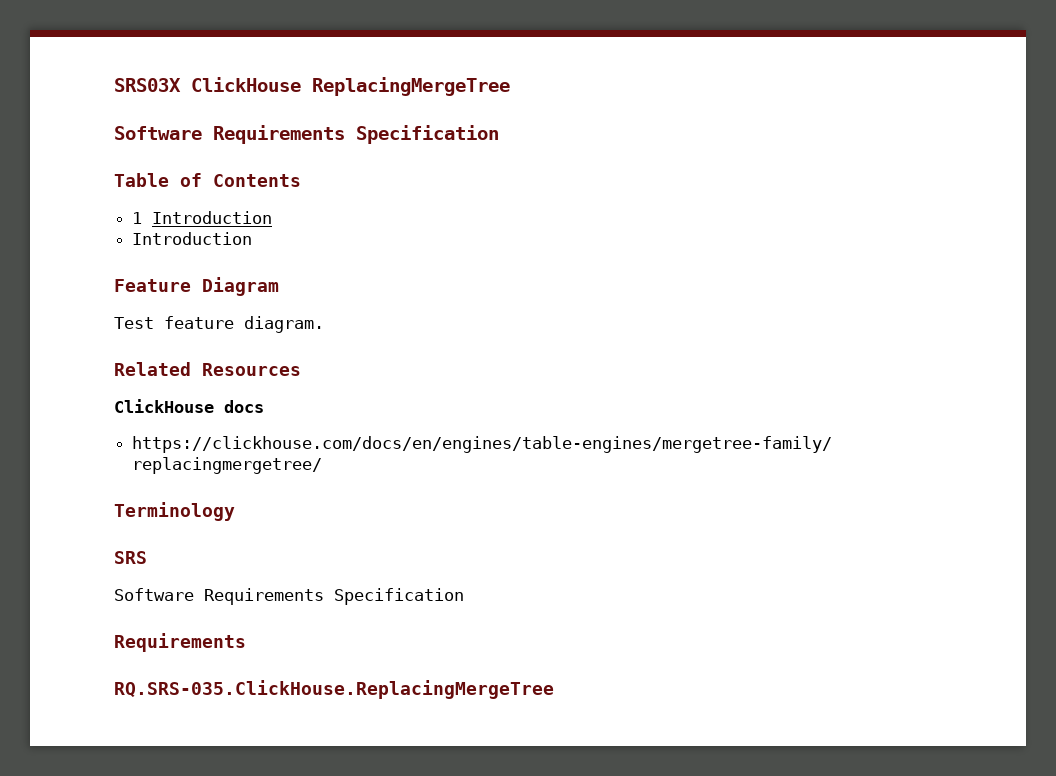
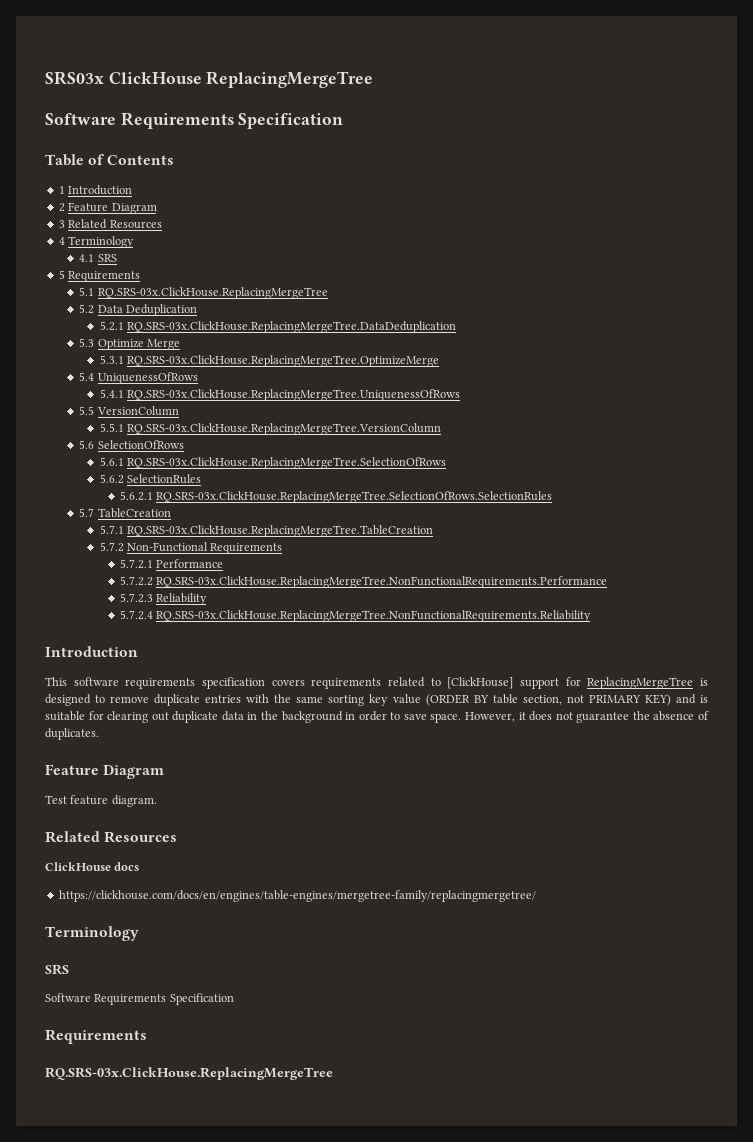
[114,78,181,92] SRS03X -> [45,71,104,85] SRS03x
[132,232,253,245] Introduction -> [58,202,157,214] [58,219,162,229] [58,236,135,248] [79,254,117,262] [58,270,141,282] [79,287,328,299] [79,304,197,316] [99,321,456,333] [79,338,180,350] [99,355,439,367] [79,372,198,384] [99,389,460,401] [79,406,179,416] [99,423,441,435] [79,440,184,449] [99,457,446,469] [99,474,201,484] [119,491,553,503] [79,508,171,518] [99,525,433,537] [99,542,283,554] [119,559,224,569] [119,576,608,588] [119,593,208,605] [119,610,592,622] [45,646,138,657] [45,677,708,689] [45,694,708,706] [45,711,709,723] [45,728,99,740] 2 Feature Diagram // 3 Related Resources // 4 Terminology // 4.1 SRS // 5 Requirements // 5.1 RQ.SRS-03x.ClickHouse.ReplacingMergeTree // 5.2 Data Deduplication // 5.2.1 RQ.SRS-03x.ClickHouse.ReplacingMergeTree.DataDeduplication // 5.3 Optimize Merge // 5.3.1 RQ.SRS-03x.ClickHouse.ReplacingMergeTree.OptimizeMerge // 5.4 UniquenessOfRows // 5.4.1 RQ.SRS-03x.ClickHouse.ReplacingMergeTree.UniquenessOfRows // 5.5 VersionColumn // 5.5.1 RQ.SRS-03x.ClickHouse.ReplacingMergeTree.VersionColumn // 5.6 SelectionOfRows // 5.6.1 RQ.SRS-03x.ClickHouse.ReplacingMergeTree.SelectionOfRows // 5.6.2 SelectionRules // 5.6.2.1 RQ.SRS-03x.ClickHouse.ReplacingMergeTree.SelectionOfRows.SelectionRules // 5.7 TableCreation // 5.7.1 RQ.SRS-03x.ClickHouse.ReplacingMergeTree.TableCreation // 5.7.2 Non-Functional Requirements // 5.7.2.1 Performance // 5.7.2.2 RQ.SRS-03x.ClickHouse.ReplacingMergeTree.NonFunctionalRequirements.Performance // 5.7.2.3 Reliability // 5.7.2.4 RQ.SRS-03x.ClickHouse.ReplacingMergeTree.NonFunctionalRequirements.Reliability // Introduction // This software requirements specification covers requirements related to [ClickHouse] support for ReplacingMergeTree is designed to remove duplicate entries with the same sorting key value (ORDER BY table section, not PRIMARY KEY) and is suitable for clearing out duplicate data in the background in order to save space. However, it does not guarantee the absence of duplicates.
[114,680,554,699] RQ.SRS-035.ClickHouse.ReplacingMergeTree -> [45,1067,333,1080] RQ.SRS-03x.ClickHouse.ReplacingMergeTree

